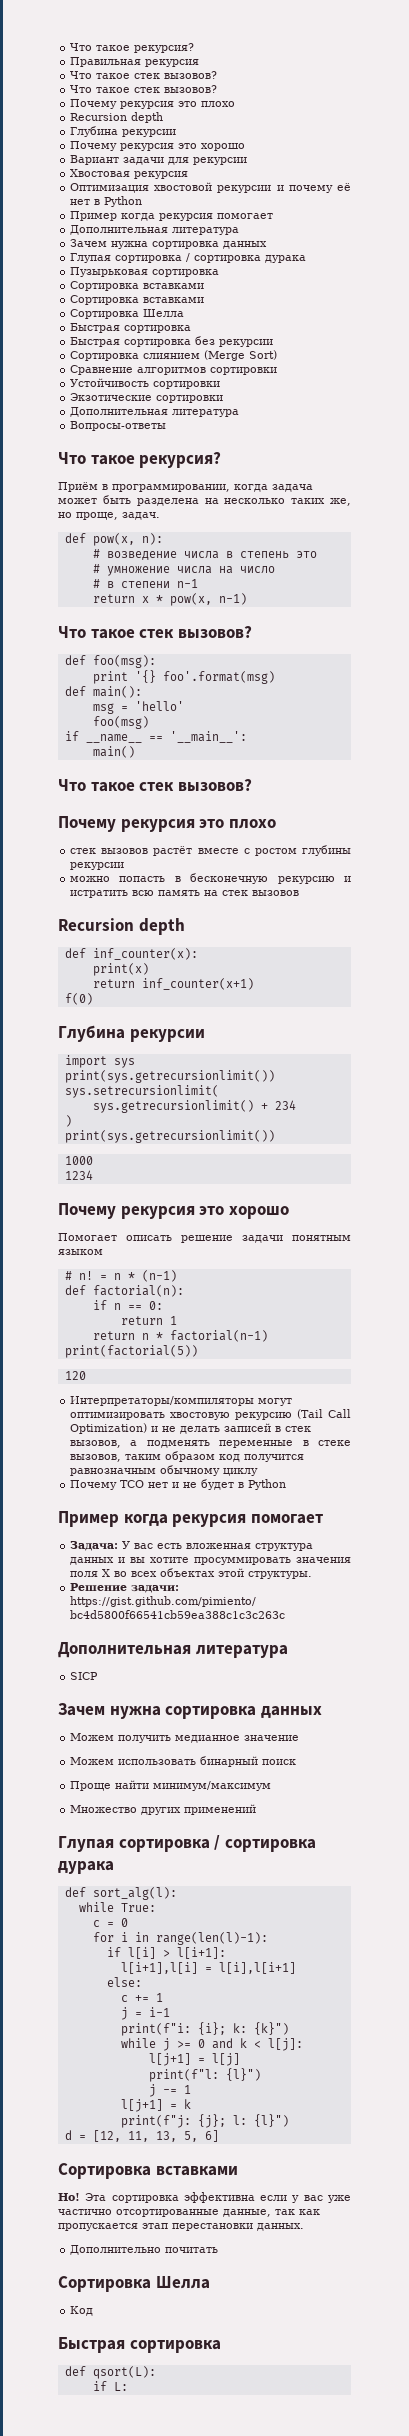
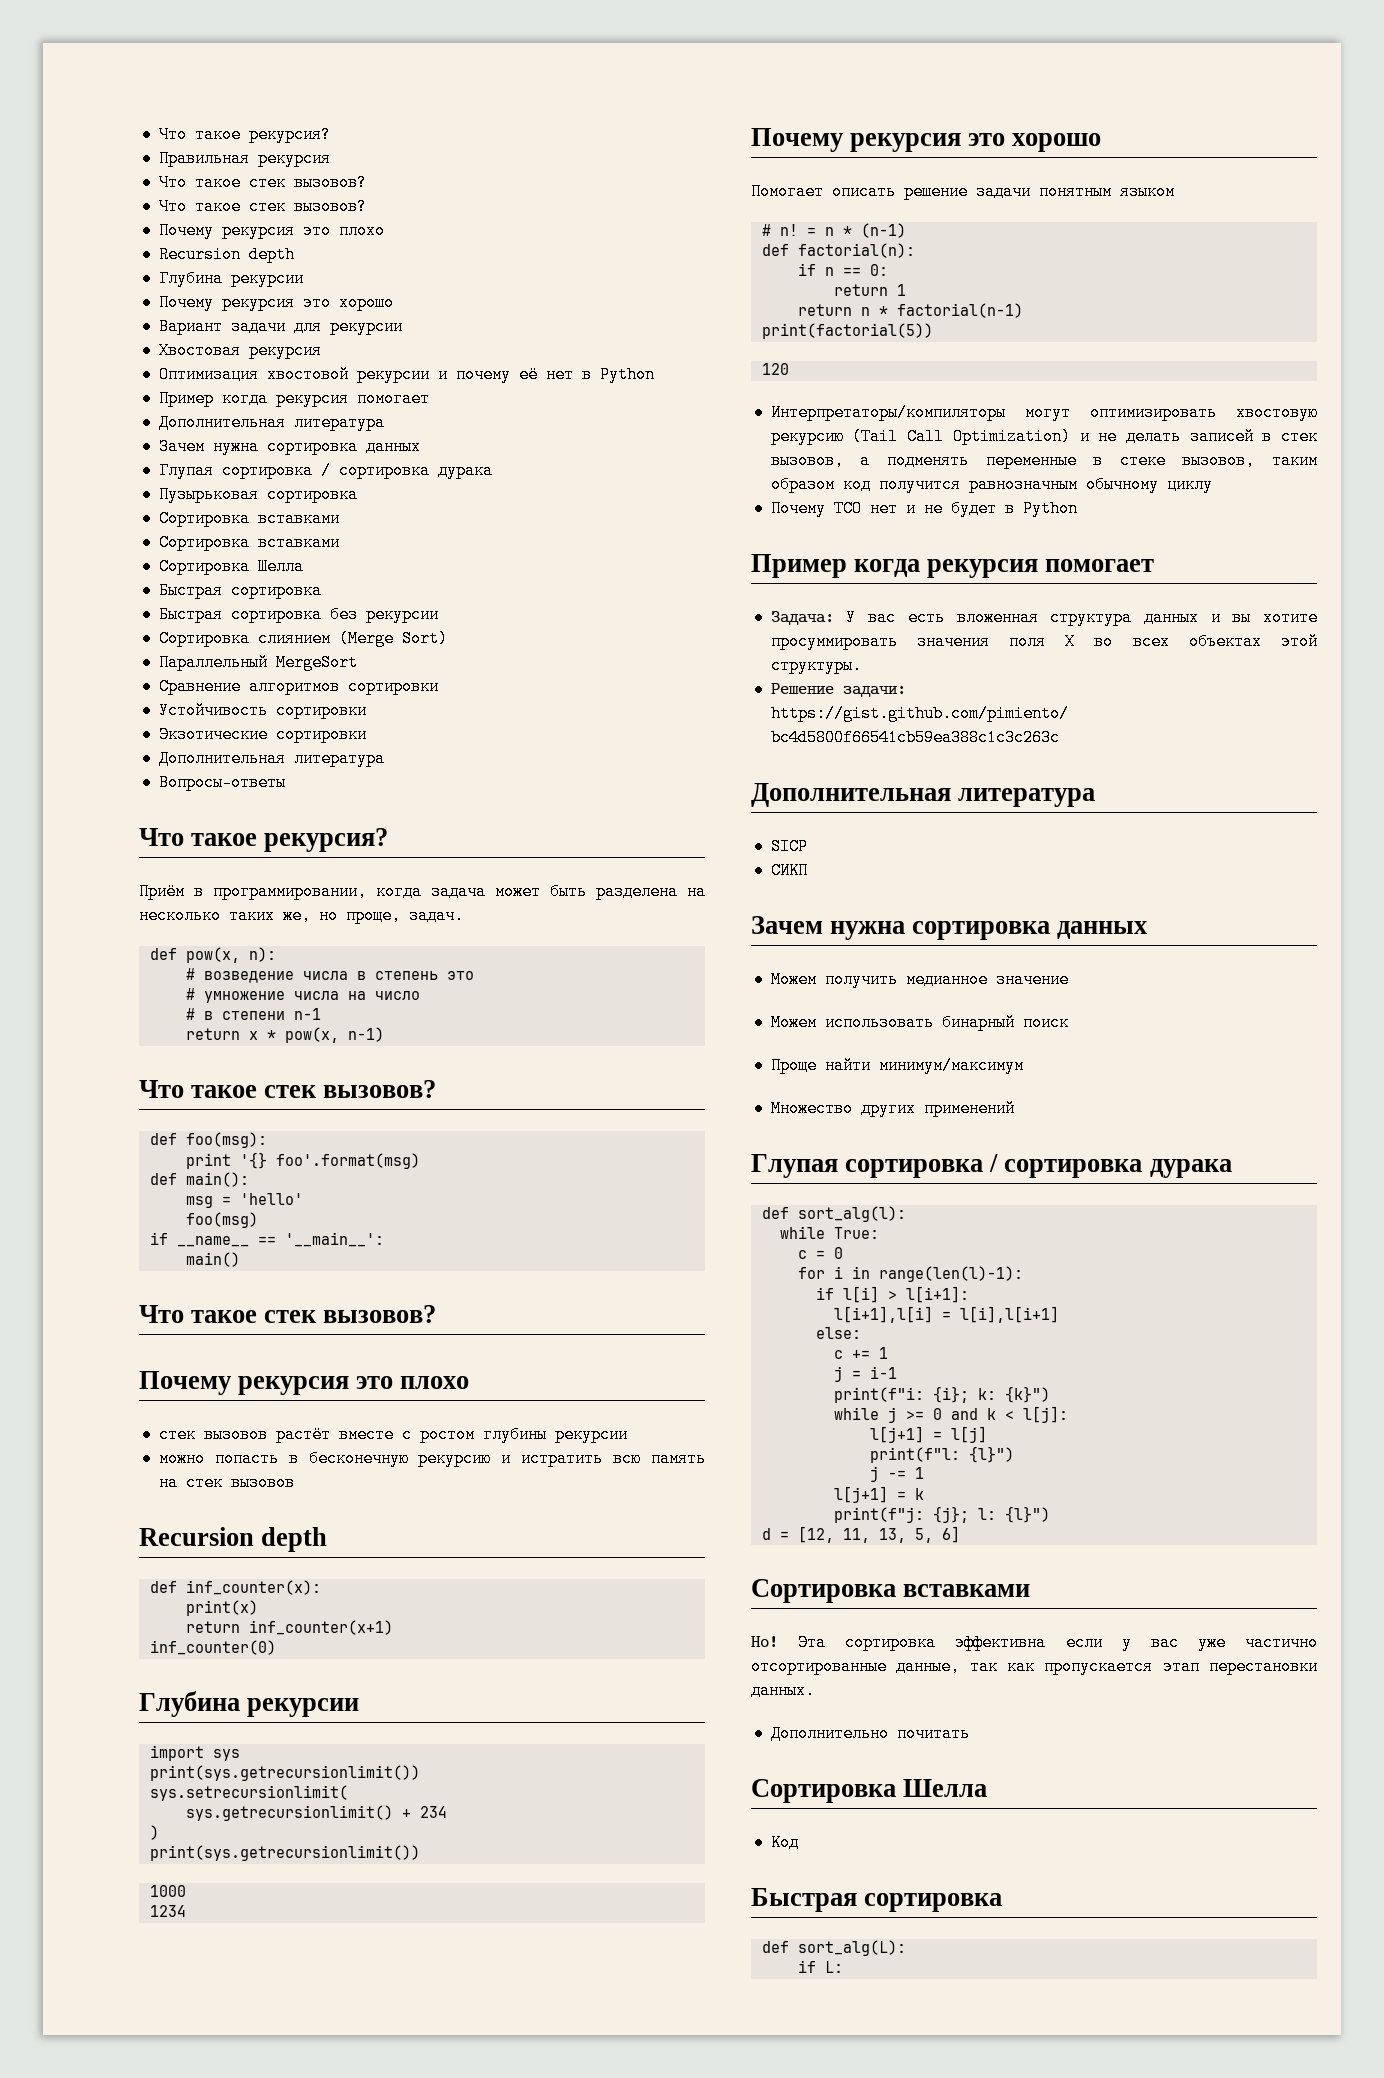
(278, 355) none -> [158,654,358,671] // Параллельный MergeSort
[64,993,93,1005] f(0) -> [149,1640,276,1655] inf_counter(0)
(99, 1676) none -> [770,863,807,879] // СИКП
[92,2366,156,2379] qsort(L): -> [797,1940,906,1956] sort_alg(L):

